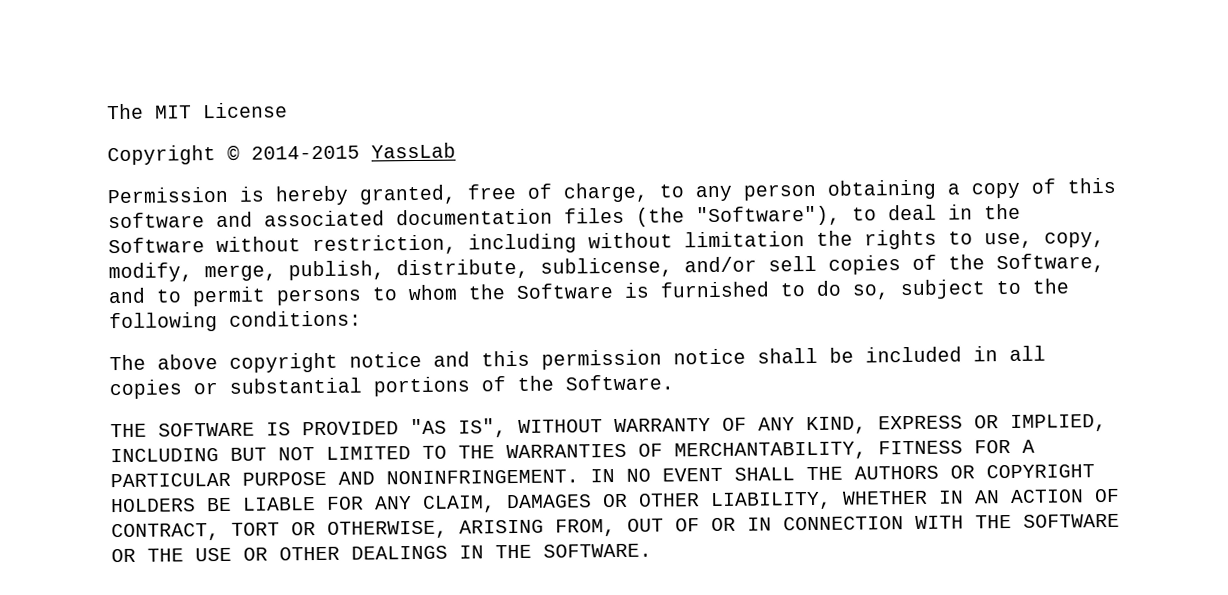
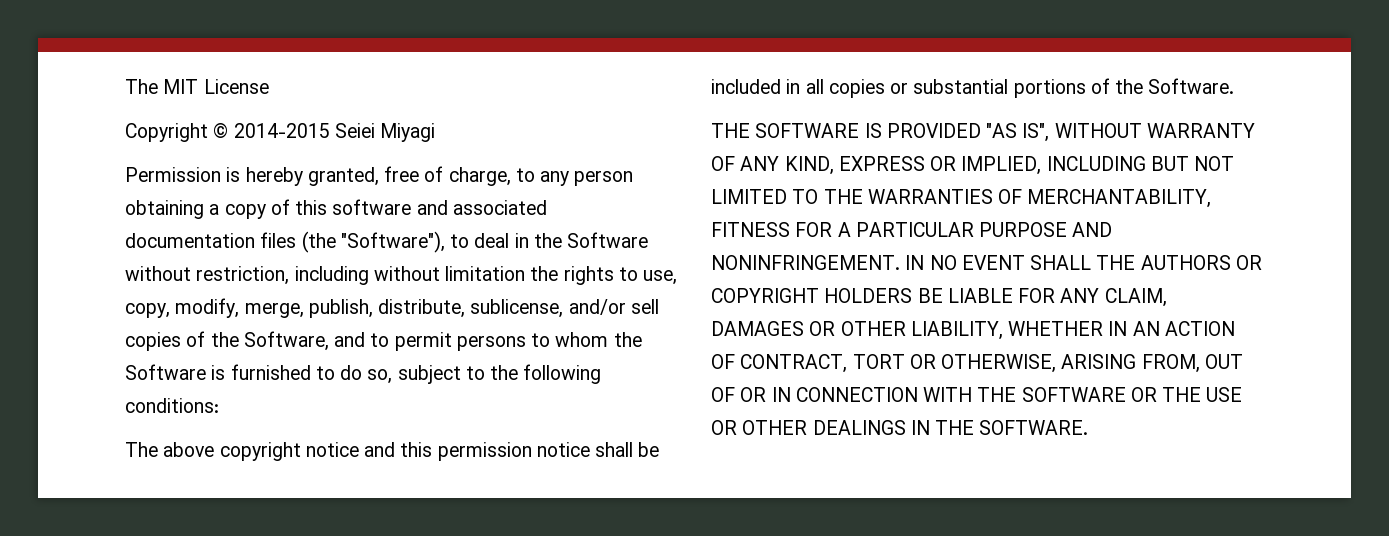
[371,142,456,159] YassLab -> [334,123,436,142] Seiei Miyagi

